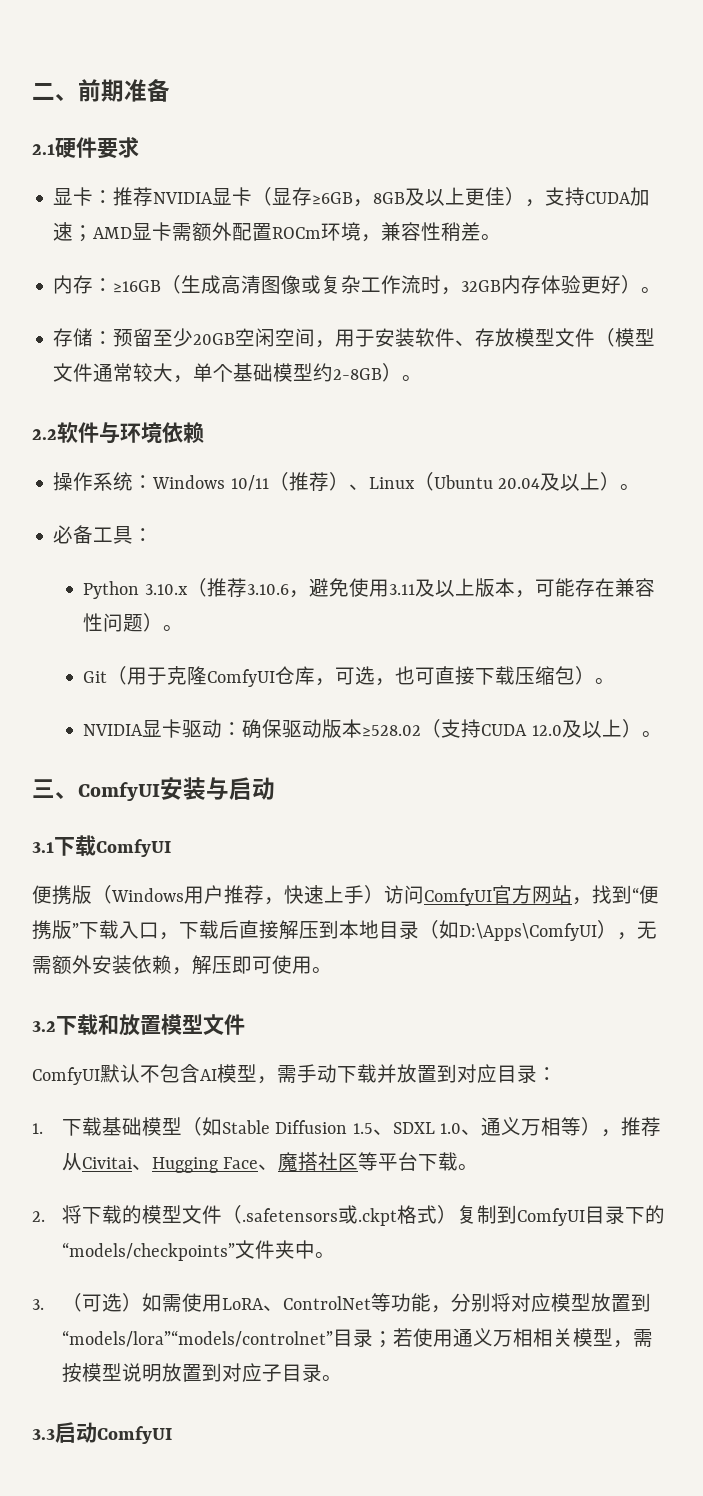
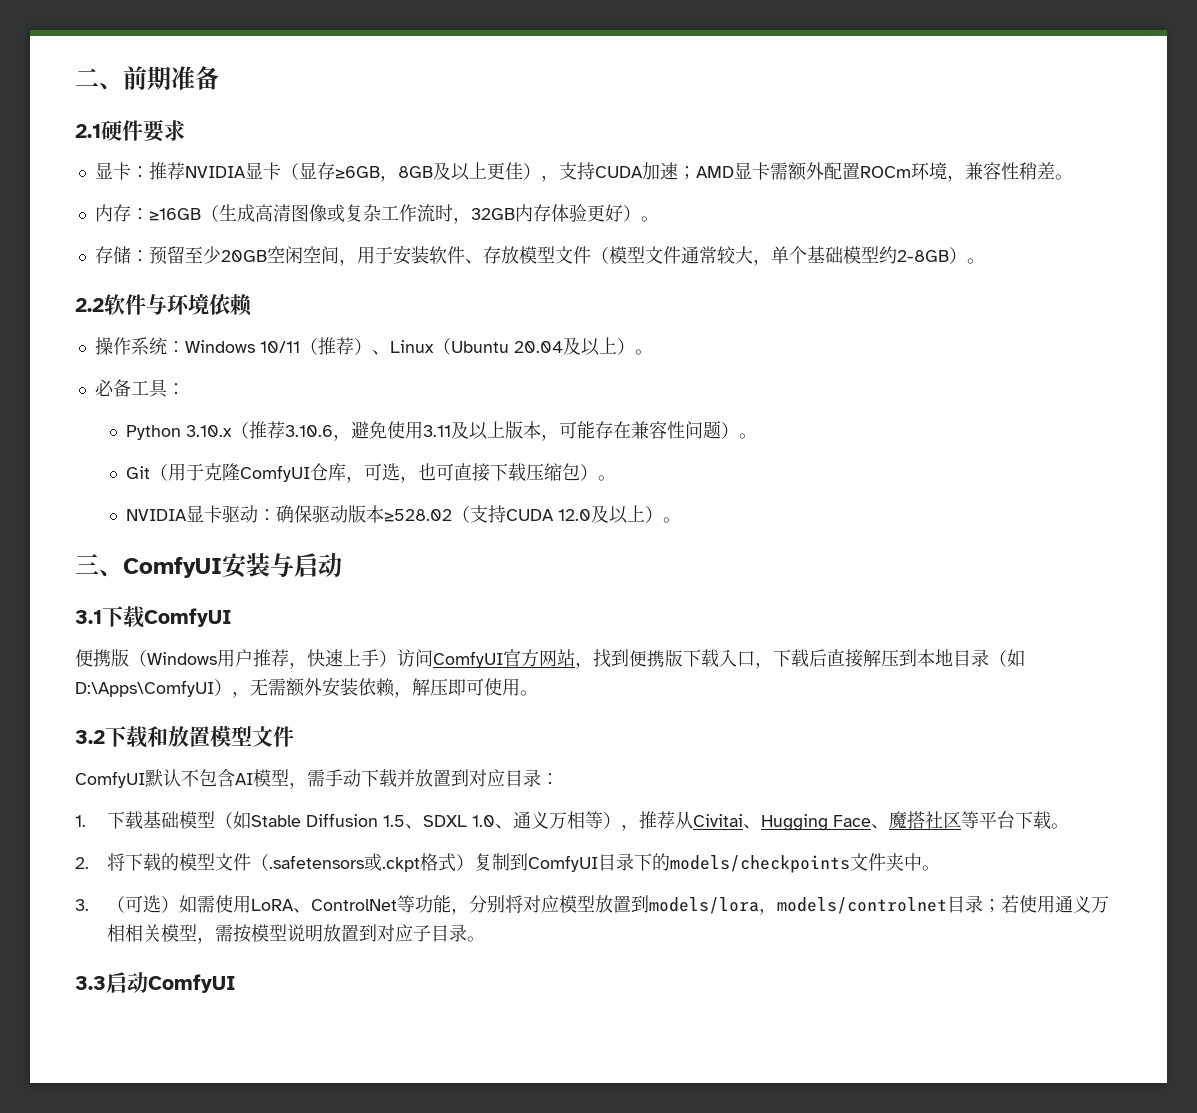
[632,885,659,904] [32,920,79,940] “便携版” -> [629,649,683,667] 便携版
[62,1242,236,1261] “models/checkpoints” -> [669,855,850,873] models/checkpoints
[62,1330,334,1347] “models/lora”“models/controlnet” -> [648,897,947,915] models/lora，models/controlnet

